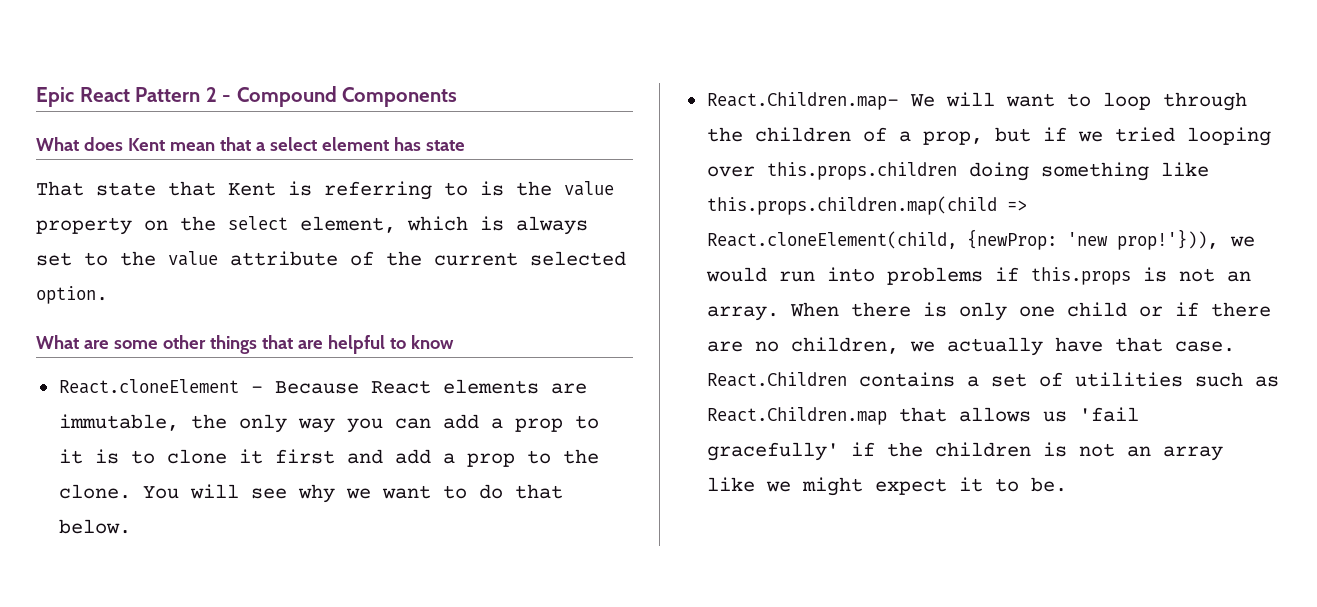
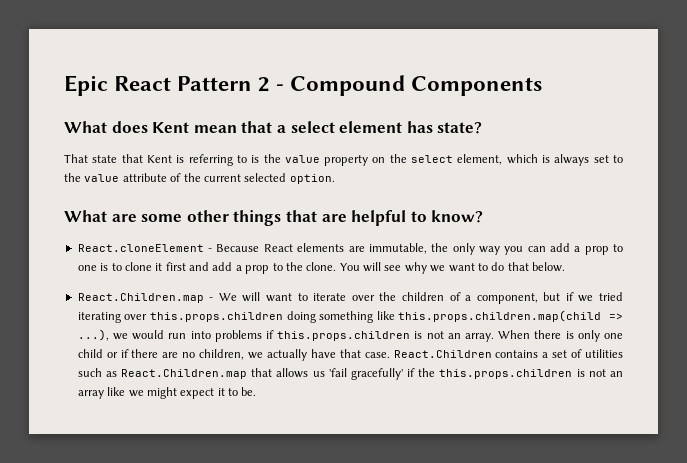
[425,140,465,151] state -> [437,122,483,134] state?
[410,335,454,349] know -> [431,210,484,223] know?
[58,449,83,464] it -> [77,265,97,271] one
[706,92,899,110] React.Children.map- -> [77,293,214,303] React.Children.map -
[1102,92,1247,111] loop through -> [313,293,375,301] iterate over
[922,131,983,145] prop, -> [476,293,538,304] component,
[1186,127,1271,146] looping -> [77,312,121,323] iterating
[706,229,1219,250] React.cloneElement(child, {newProp: 'new prop!'})), -> [77,329,109,341] ...),
[1030,267,1131,285] this.props -> [277,331,411,341] this.props.children
[934,442,1031,457] children -> [439,369,573,379] this.props.children

